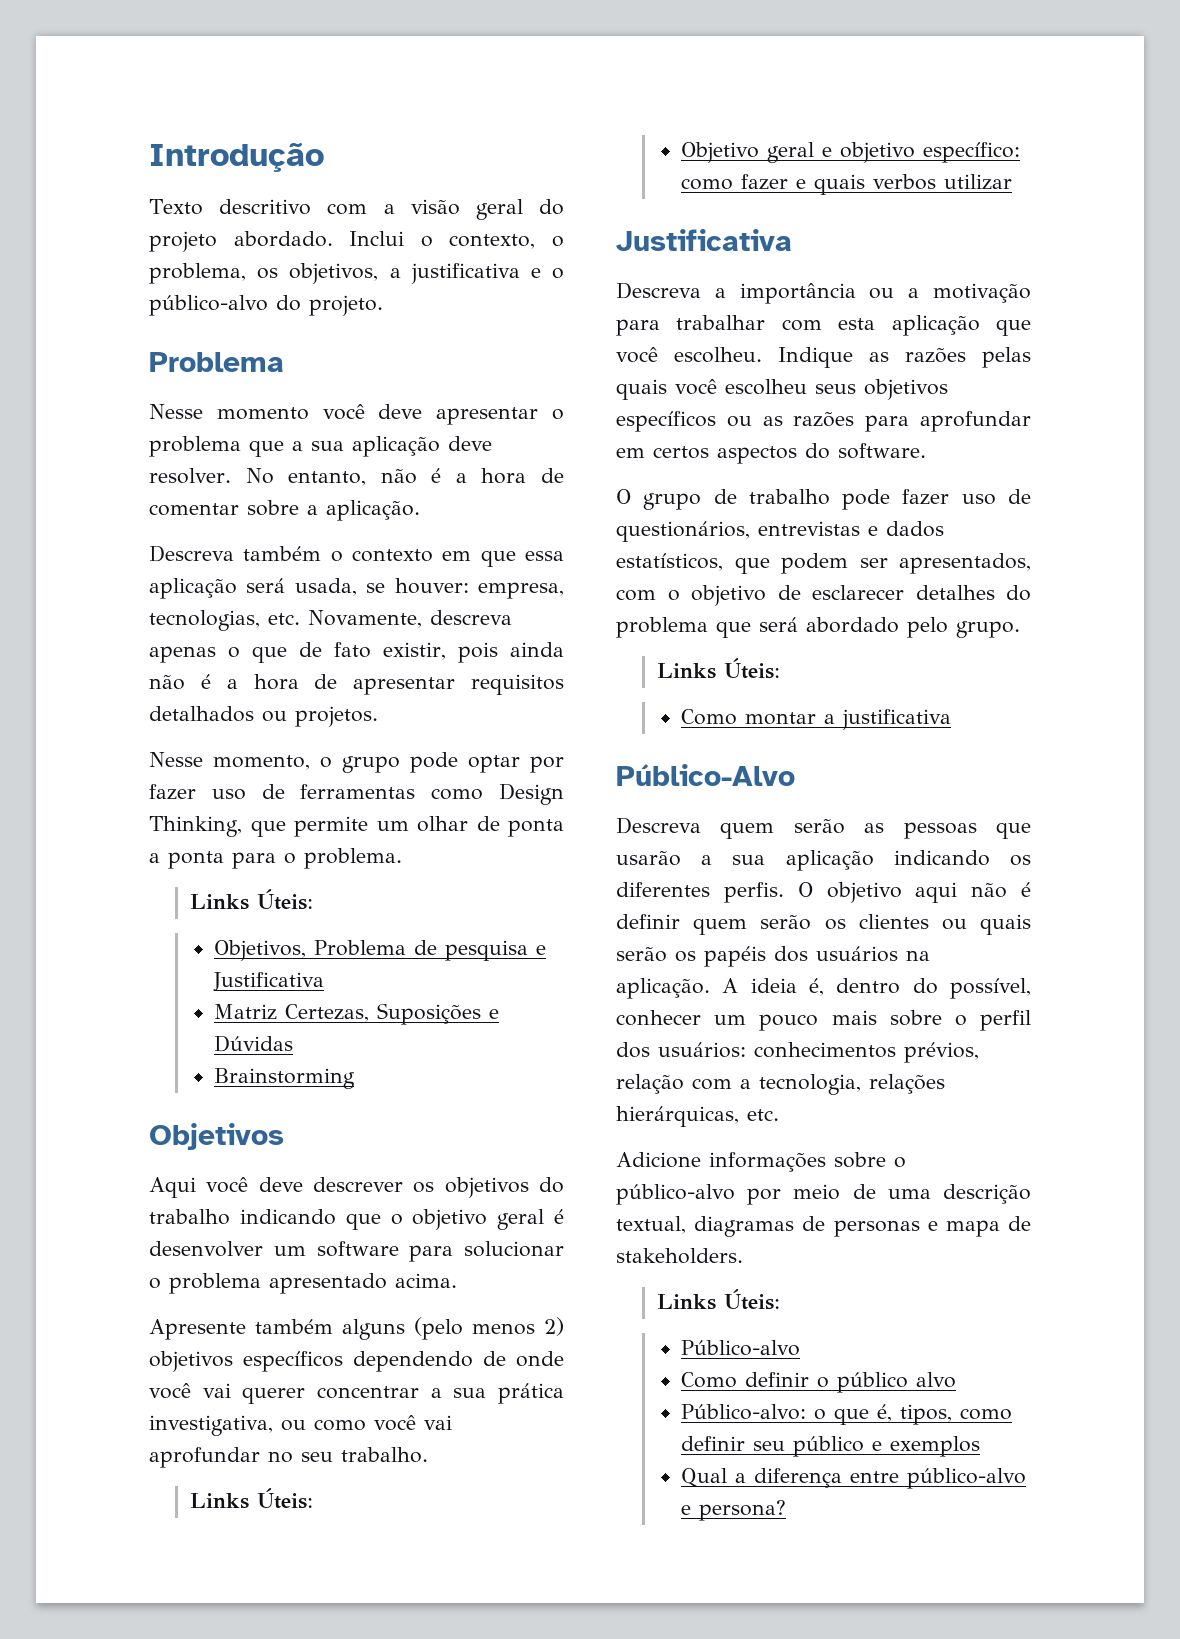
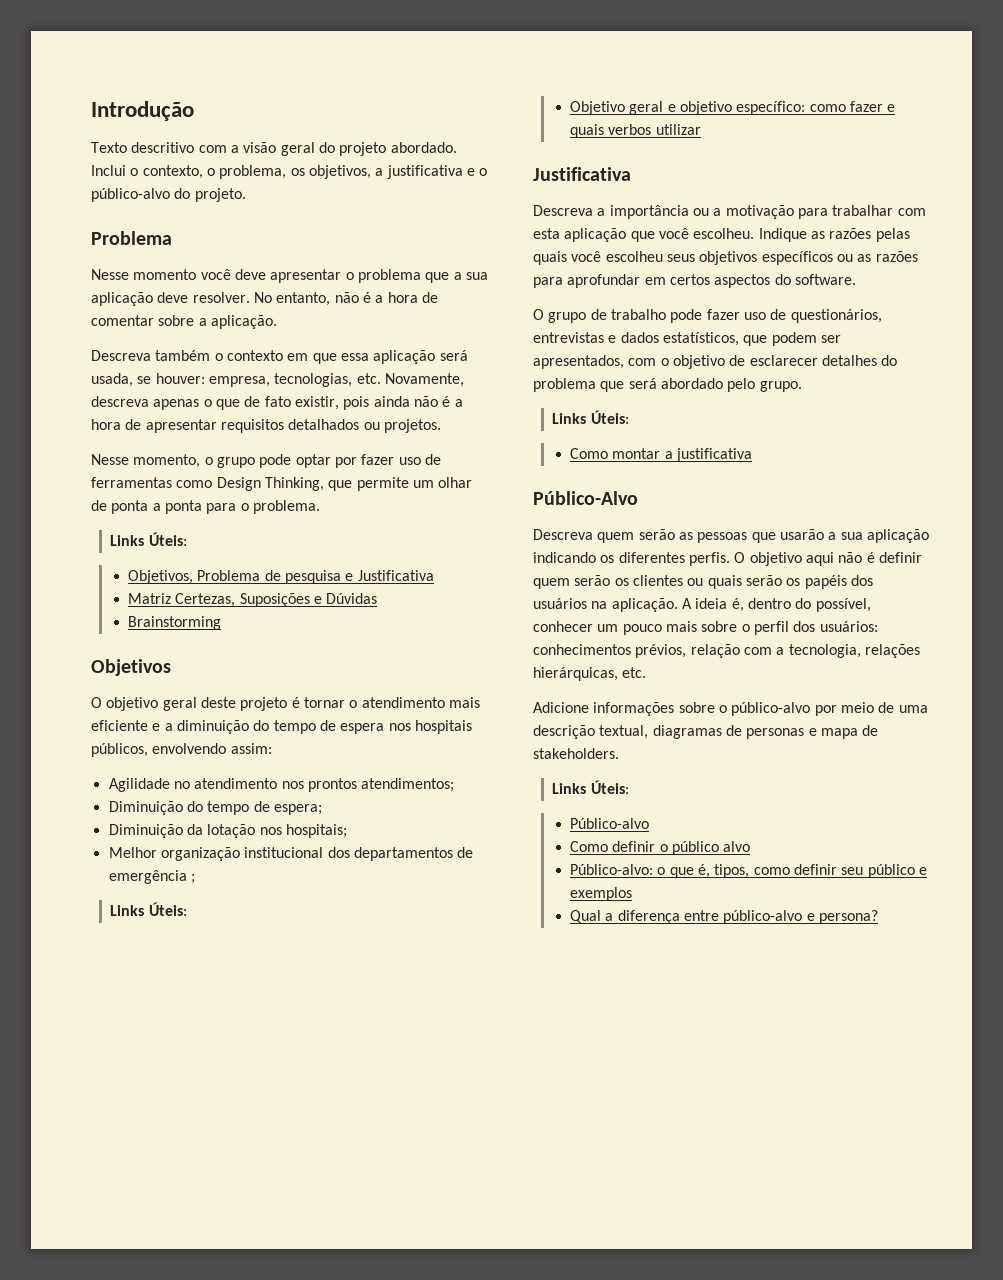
[149,1177,564,1198] [149,1209,564,1230] [149,1241,564,1262] [149,1273,457,1294] [149,1317,564,1340] [149,1351,564,1372] [149,1383,564,1404] [149,1415,452,1436] [149,1447,428,1468] Aqui você deve descrever os objetivos do trabalho indicando que o objetivo geral é desenvolver um software para solucionar o problema apresentado acima. // Apresente também alguns (pelo menos 2) objetivos específicos dependendo de onde você vai querer concentrar a sua prática investigativa, ou como você vai aprofundar no seu trabalho. -> [91,697,480,711] [91,720,472,734] [91,743,272,757] [108,778,455,792] [108,801,322,815] [108,824,347,838] [108,847,474,861] [108,870,195,884] O objetivo geral deste projeto é tornar o atendimento mais eficiente e a diminuição do tempo de espera nos hospitais públicos, envolvendo assim: // Agilidade no atendimento nos prontos atendimentos; // Diminuição do tempo de espera; // Diminuição da lotação nos hospitais; // Melhor organização institucional dos departamentos de emergência ;

